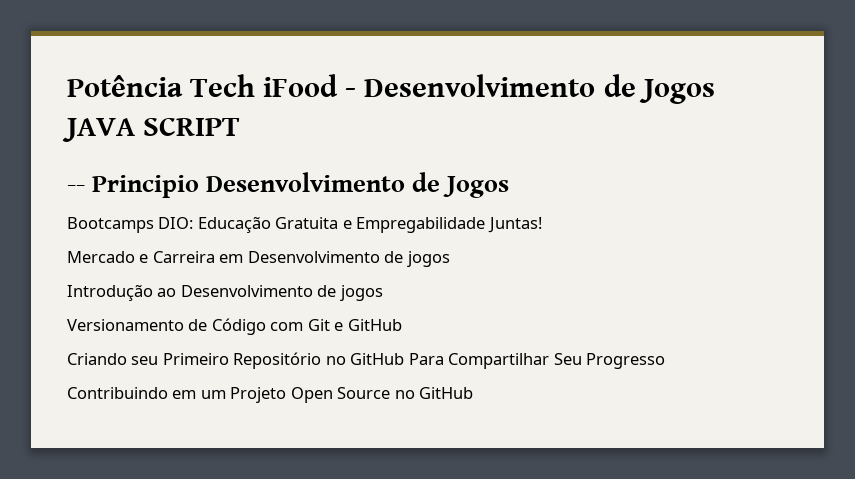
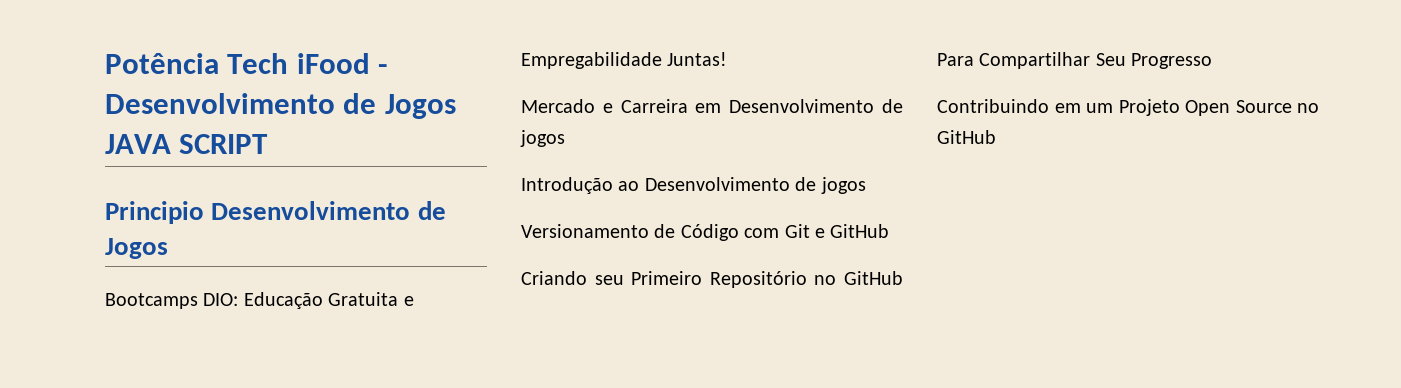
[67,185,85,192] -- -> (269, 144) none

